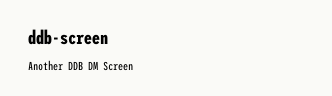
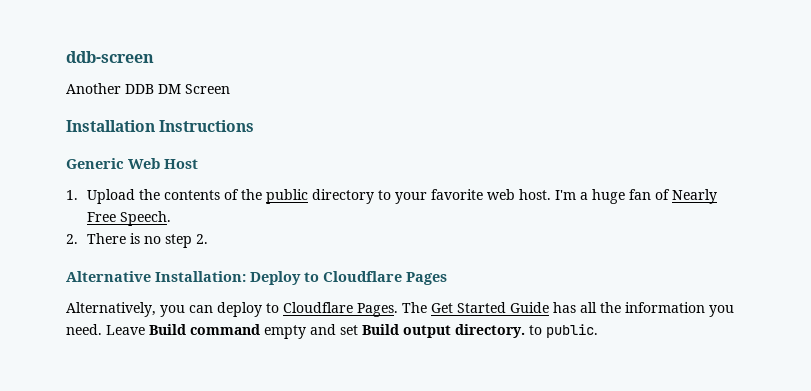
(133, 66) none -> [66,120,255,132] [66,158,198,169] [66,189,718,204] [87,211,172,226] [66,233,209,248] [66,271,447,285] [66,302,734,317] [66,324,598,339] // Installation Instructions // Generic Web Host // 1. Upload the contents of the public directory to your favorite web host. I'm a huge fan of Nearly Free Speech. // 2. There is no step 2. // Alternative Installation: Deploy to Cloudflare Pages // Alternatively, you can deploy to Cloudflare Pages. The Get Started Guide has all the information you need. Leave Build command empty and set Build output directory. to public.

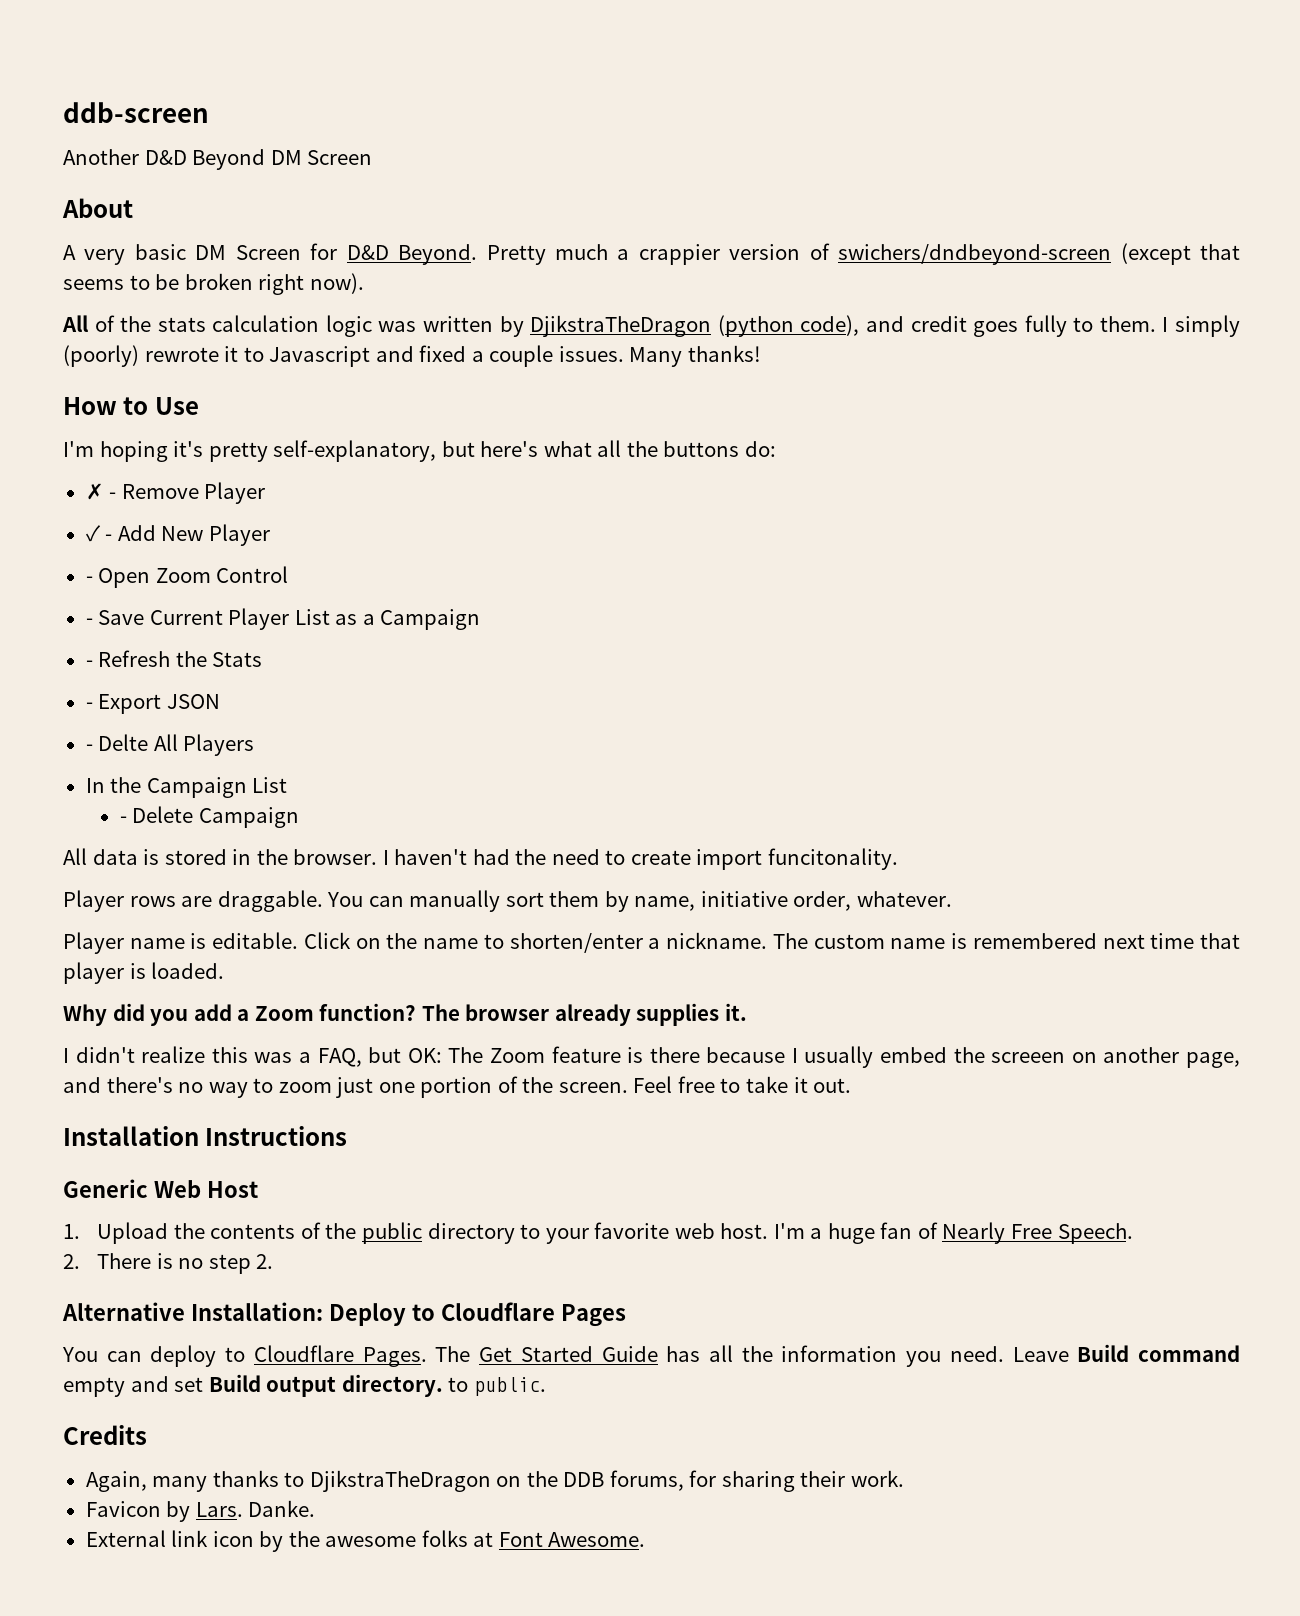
[125,84,230,94] DDB DM Screen -> [144,149,373,170] [62,198,133,218] [63,243,1240,265] [63,273,364,295] [62,315,1240,337] [63,345,761,367] [63,397,199,415] [63,440,776,462] [85,482,266,504] [85,524,270,546] [85,566,289,588] [85,608,481,630] [85,650,263,667] [85,694,220,714] [85,734,255,756] [85,777,288,798] [119,806,299,828] [63,848,899,870] [63,890,952,912] [63,932,1240,954] [63,962,225,984] [63,1003,747,1026] [63,1046,1240,1068] [63,1076,852,1098] D&D Beyond DM Screen // About // A very basic DM Screen for D&D Beyond. Pretty much a crappier version of swichers/dndbeyond-screen (except that seems to be broken right now). // All of the stats calculation logic was written by DjikstraTheDragon (python code), and credit goes fully to them. I simply (poorly) rewrote it to Javascript and fixed a couple issues. Many thanks! // How to Use // I'm hoping it's pretty self-explanatory, but here's what all the buttons do: // ✗ - Remove Player // ✓ - Add New Player // - Open Zoom Control // - Save Current Player List as a Campaign // - Refresh the Stats // - Export JSON // - Delte All Players // In the Campaign List // - Delete Campaign // All data is stored in the browser. I haven't had the need to create import funcitonality. // Player rows are draggable. You can manually sort them by name, initiative order, whatever. // Player name is editable. Click on the name to shorten/enter a nickname. The custom name is remembered next time that player is loaded. // Why did you add a Zoom function? The browser already supplies it. // I didn't realize this was a FAQ, but OK: The Zoom feature is there because I usually embed the screeen on another page, and there's no way to zoom just one portion of the screen. Feel free to take it out.
[66,302,185,317] Alternatively, you -> [62,1347,98,1362] You
(598, 331) none -> [63,1425,147,1445] [85,1470,904,1492] [85,1500,316,1522] [85,1530,646,1552] // Credits // Again, many thanks to DjikstraTheDragon on the DDB forums, for sharing their work. // Favicon by Lars. Danke. // External link icon by the awesome folks at Font Awesome.

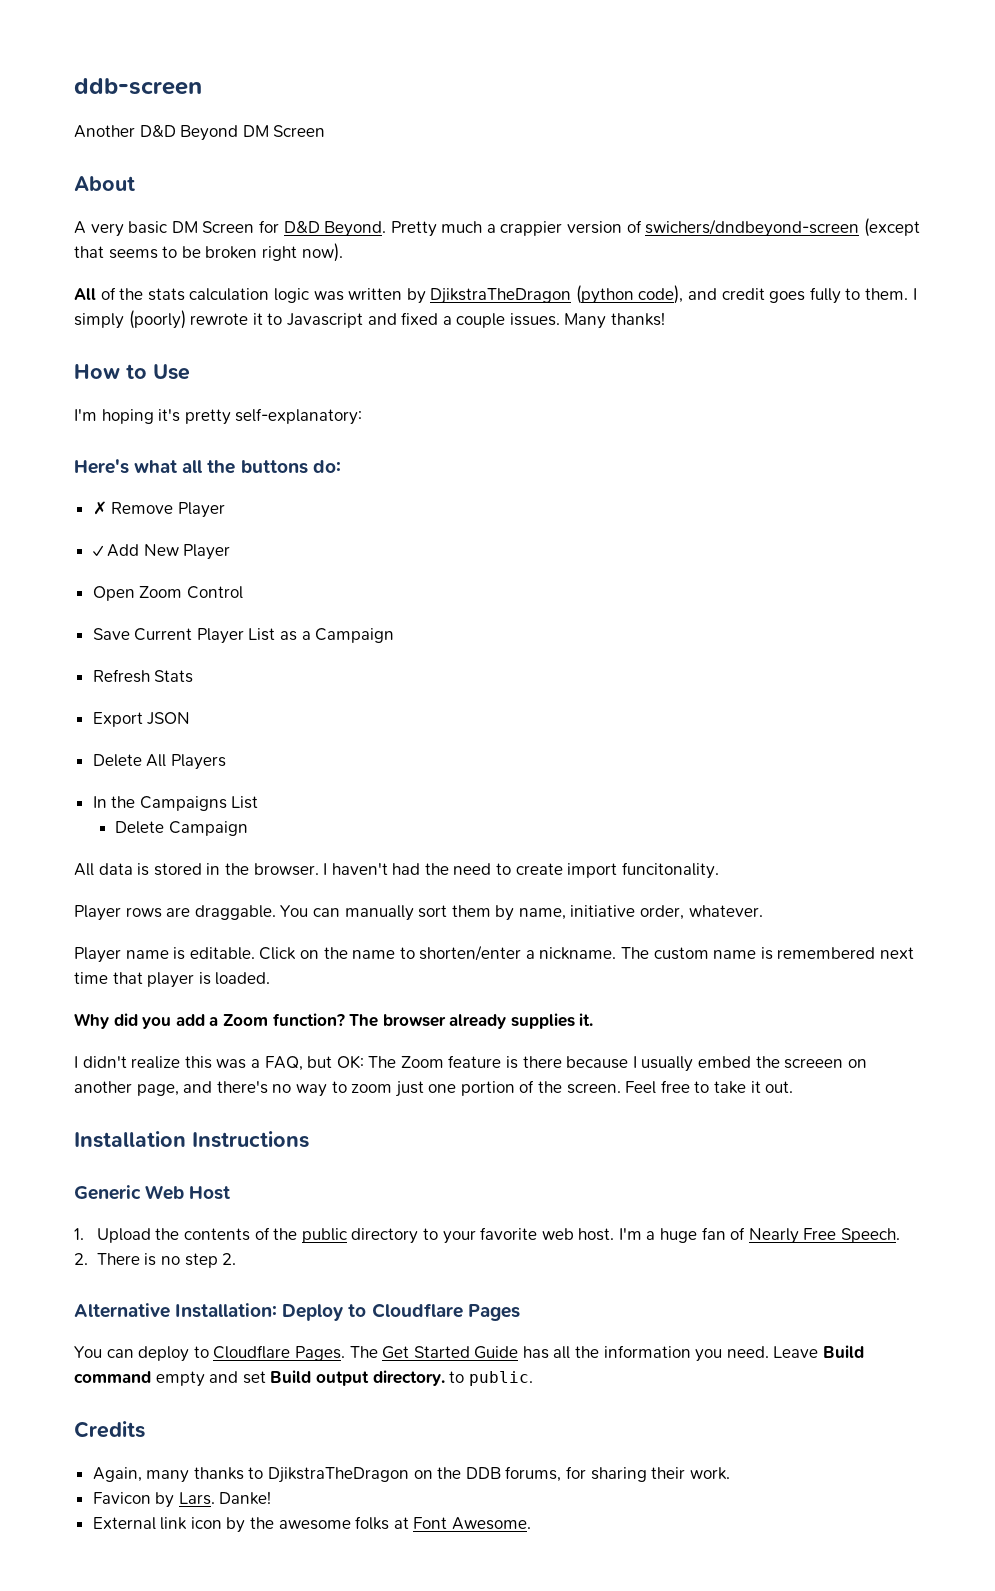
[273,440,539,462] self-explanatory, but here's -> [235,408,363,425] [74,459,129,474] self-explanatory: // Here's
[109,492,117,499] - -> (107, 508) none
[105,534,113,541] - -> (104, 551) none
[85,576,93,583] - -> (231, 552) none
[85,618,93,625] - -> (243, 592) none
[85,650,207,667] - Refresh the -> [92,669,150,683] Refresh
[85,702,93,709] - -> (194, 676) none
[85,734,149,751] - Delte -> [92,754,142,767] Delete
[146,777,247,798] Campaign -> [139,796,227,811] Campaigns
[119,816,127,823] - -> (259, 802) none
[248,1500,316,1517] Danke. -> [219,1491,272,1505] Danke!

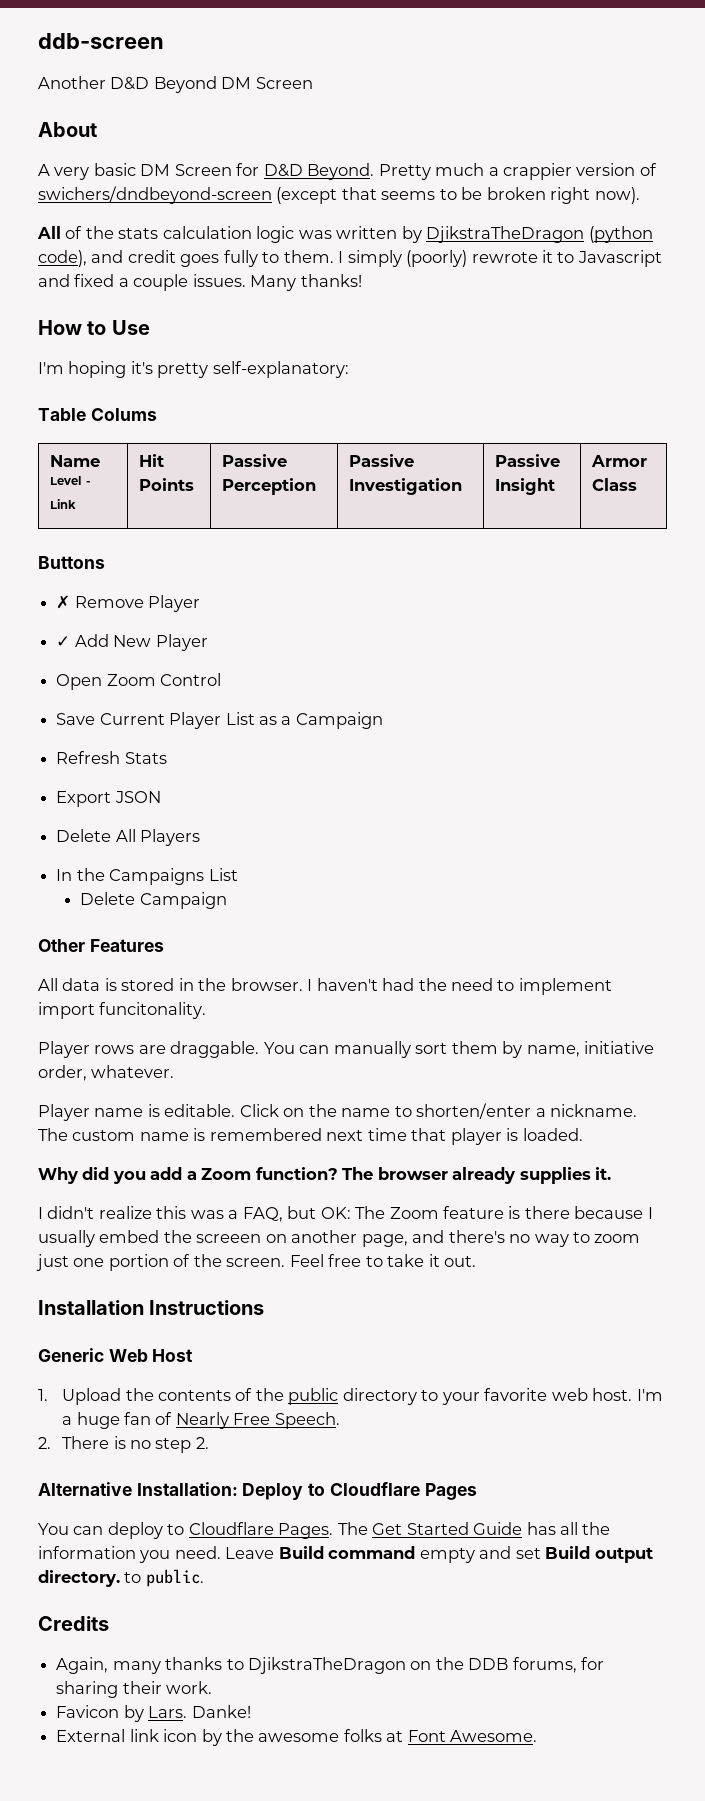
[74,459,341,474] Here's what all the buttons do: -> [38,408,157,421] [50,455,101,467] [50,476,91,485] [50,499,77,509] [139,454,165,467] [139,478,195,491] [222,454,288,467] [222,478,317,495] [349,454,415,467] [349,478,463,495] [495,454,561,467] [495,478,556,495] [591,455,648,467] [592,478,638,491] [38,556,105,569] Table Colums // Name Level - Link | Hit Points | Passive Perception | Passive Investigation | Passive Insight | Armor Class // Buttons
(249, 828) none -> [38,939,164,952] // Other Features
[515,863,563,875] create -> [518,978,612,995] implement

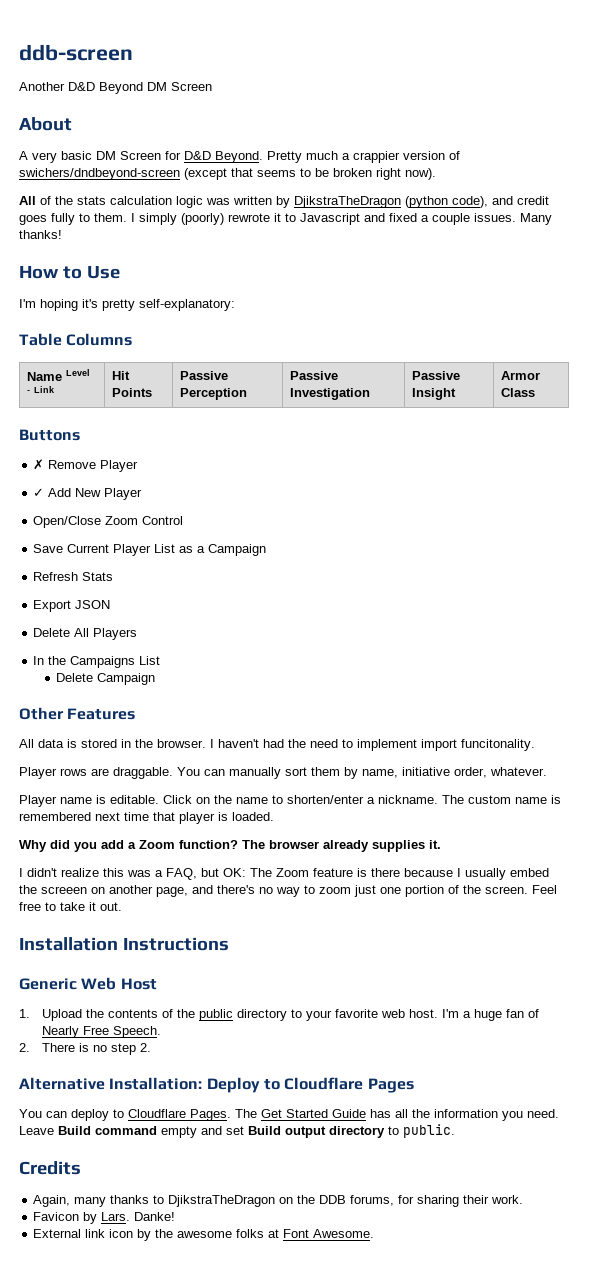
[90,408,157,421] Colums -> [66,333,133,346] Columns
[56,674,103,690] Open -> [33,516,102,528] Open/Close
[38,1570,120,1587] directory. -> [329,1126,385,1138] directory

